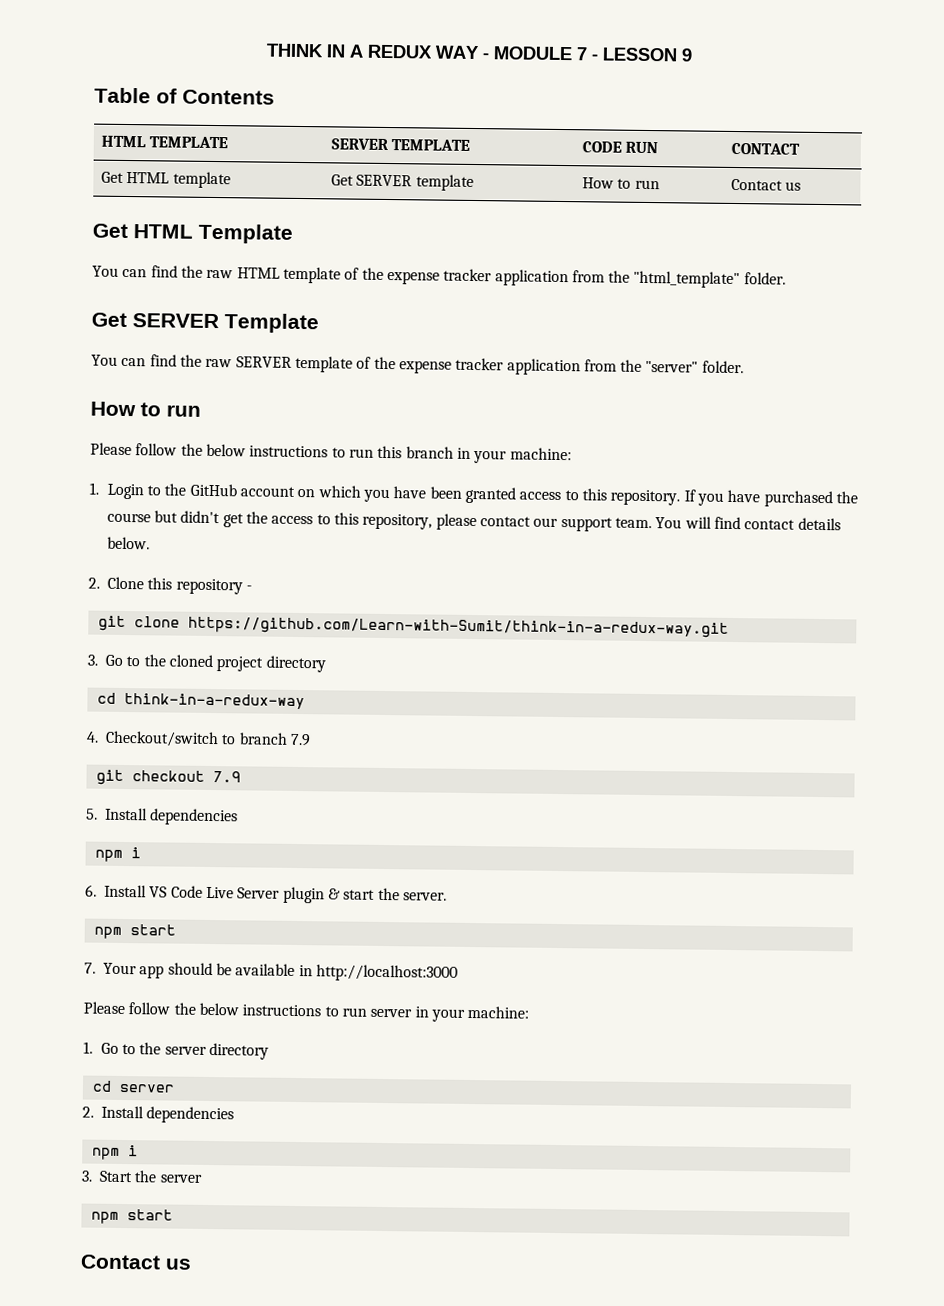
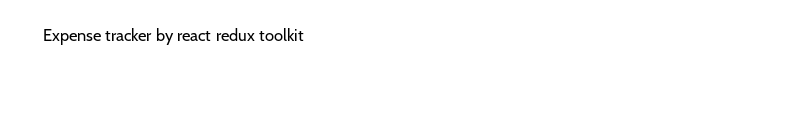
[265,43,692,62] [94,87,275,105] [100,135,229,149] [330,138,471,151] [581,141,659,154] [730,142,800,155] [100,171,231,189] [330,174,474,191] [581,177,660,190] [730,178,802,191] [92,223,293,244] [92,265,786,289] [91,312,319,334] [91,354,744,376] [90,401,201,417] [90,442,572,464] [89,482,858,508] [106,510,841,532] [106,536,150,550] [88,576,252,595] [97,615,729,638] [87,654,326,673] [96,692,305,710] [86,730,311,748] [95,769,241,785] [86,807,239,826] [94,847,141,862] [85,884,447,904] [93,924,176,939] [84,962,458,982] [83,1001,530,1022] [83,1041,270,1060] [91,1080,175,1093] [82,1105,235,1124] [91,1145,138,1160] [81,1170,202,1183] [90,1209,173,1224] [80,1254,192,1270] THINK IN A REDUX WAY - MODULE 7 - LESSON 9 // Table of Contents // HTML TEMPLATE | SERVER TEMPLATE | CODE RUN | CONTACT // Get HTML template | Get SERVER template | How to run | Contact us // Get HTML Template // You can find the raw HTML template of the expense tracker application from the "html_template" folder. // Get SERVER Template // You can find the raw SERVER template of the expense tracker application from the "server" folder. // How to run // Please follow the below instructions to run this branch in your machine: // 1. Login to the GitHub account on which you have been granted access to this repository. If you have purchased the course but didn't get the access to this repository, please contact our support team. You will find contact details below. // 2. Clone this repository - // git clone https://github.com/Learn-with-Sumit/think-in-a-redux-way.git // 3. Go to the cloned project directory // cd think-in-a-redux-way // 4. Checkout/switch to branch 7.9 // git checkout 7.9 // 5. Install dependencies // npm i // 6. Install VS Code Live Server plugin & start the server. // npm start // 7. Your app should be available in http://localhost:3000 // Please follow the below instructions to run server in your machine: // 1. Go to the server directory // cd server // 2. Install dependencies // npm i // 3. Start the server // npm start // Contact us -> [43,28,305,45] Expense tracker by react redux toolkit

